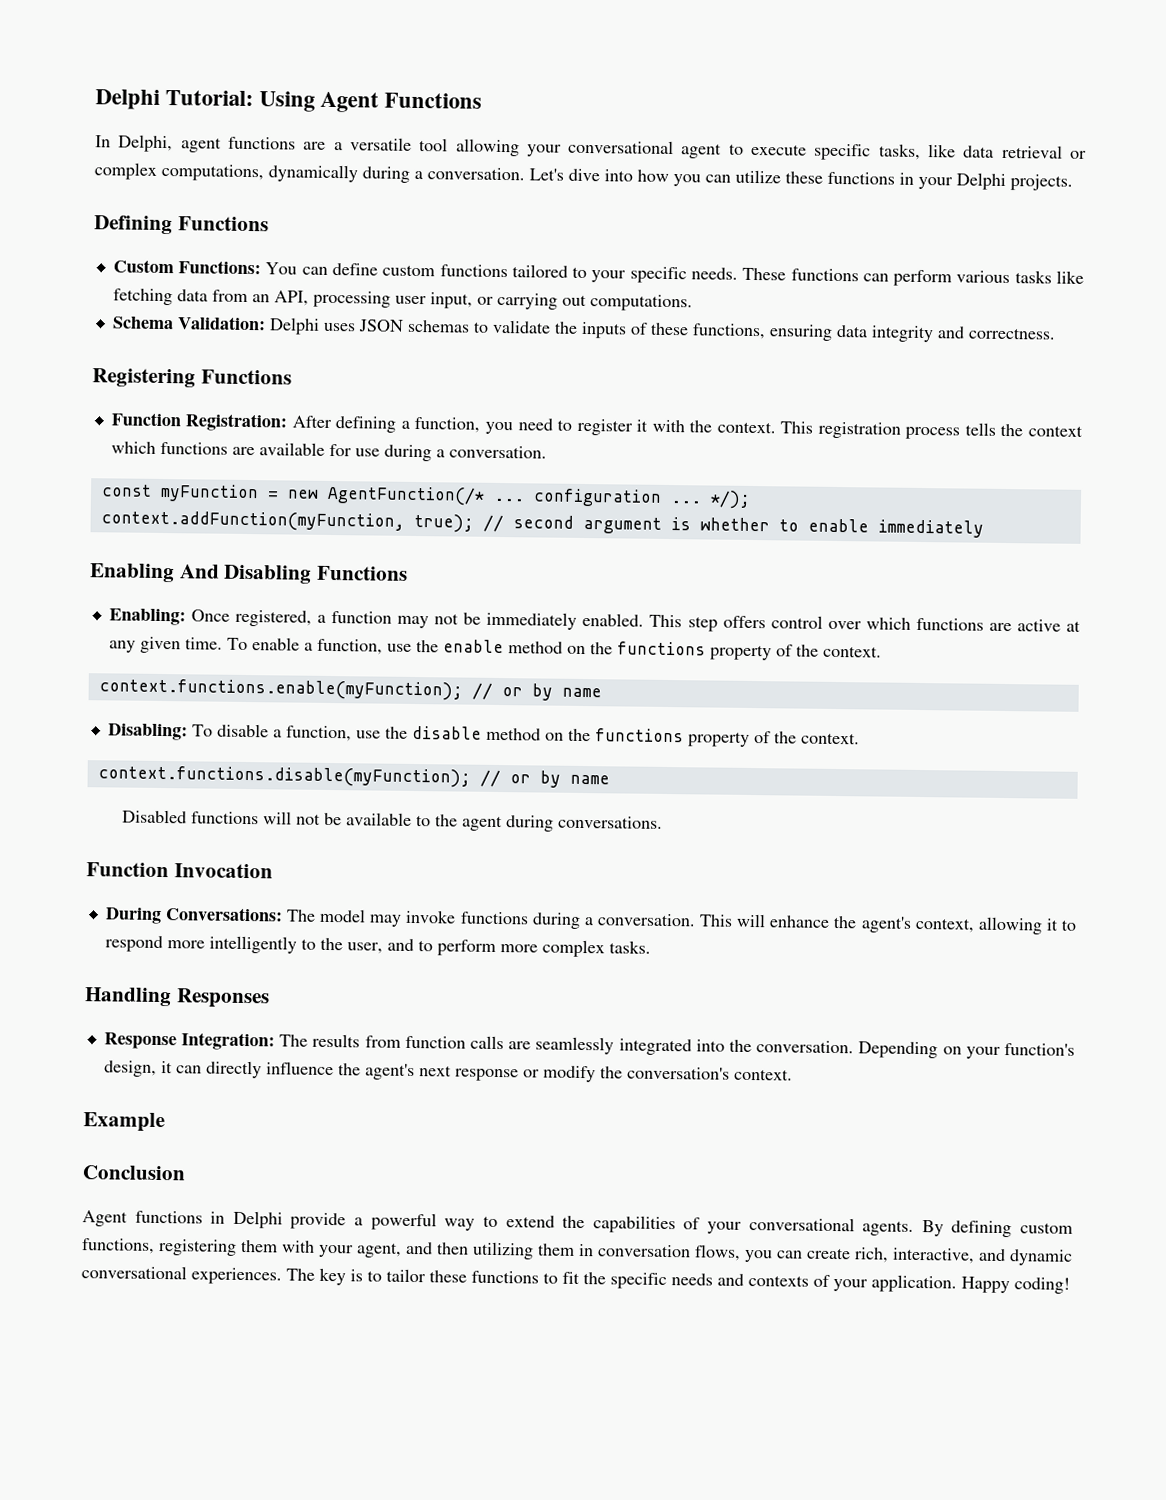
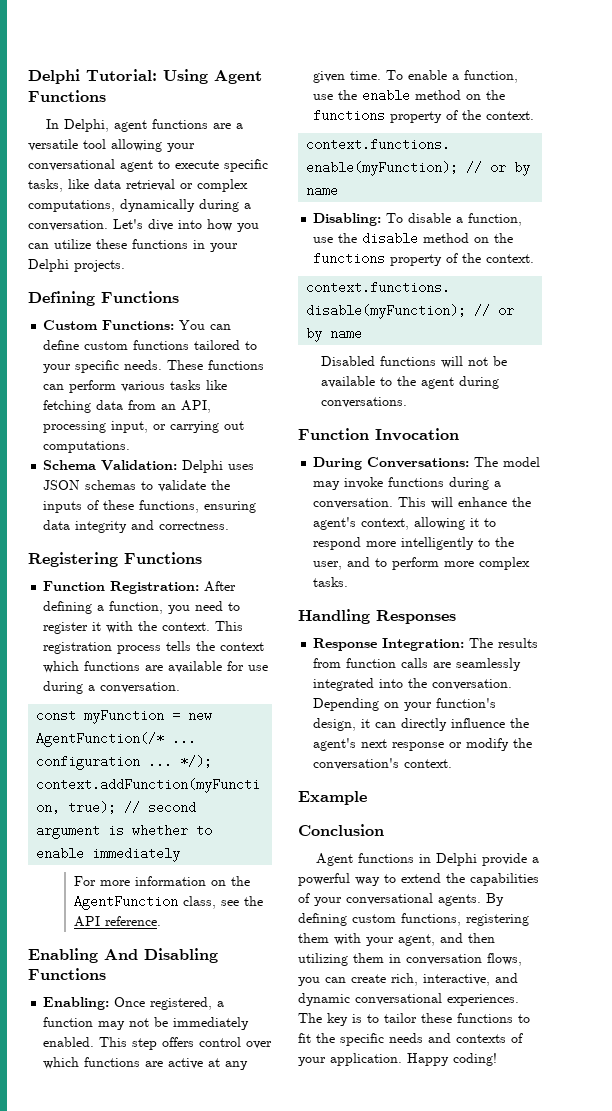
[394,295,427,305] user -> (107, 427) none
(984, 528) none -> [73,876,250,886] [73,895,263,910] [73,916,161,927] // For more information on the AgentFunction class, see the API reference.

